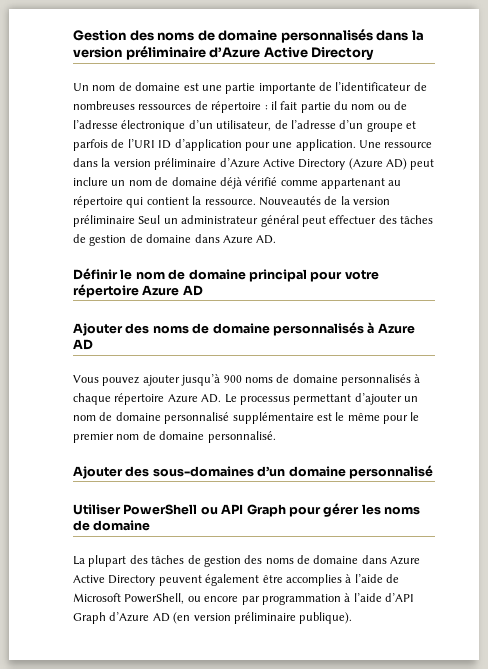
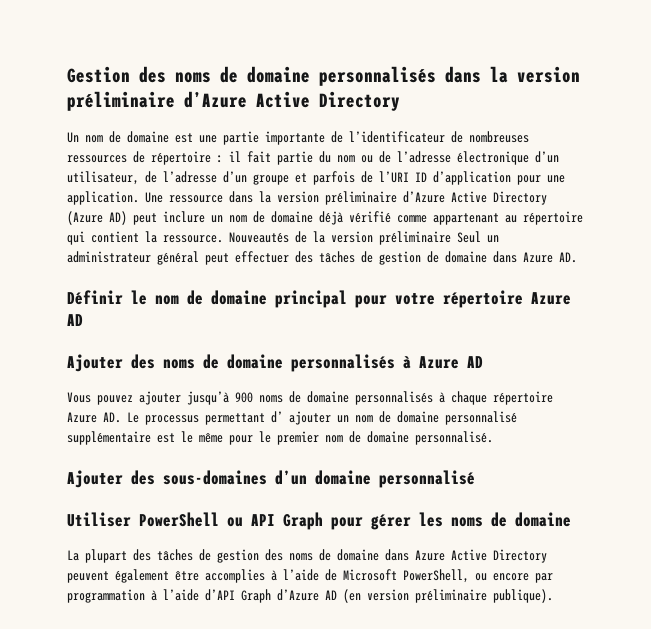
[354,393,402,405] d’ajouter -> [271,411,331,425] d’ ajouter

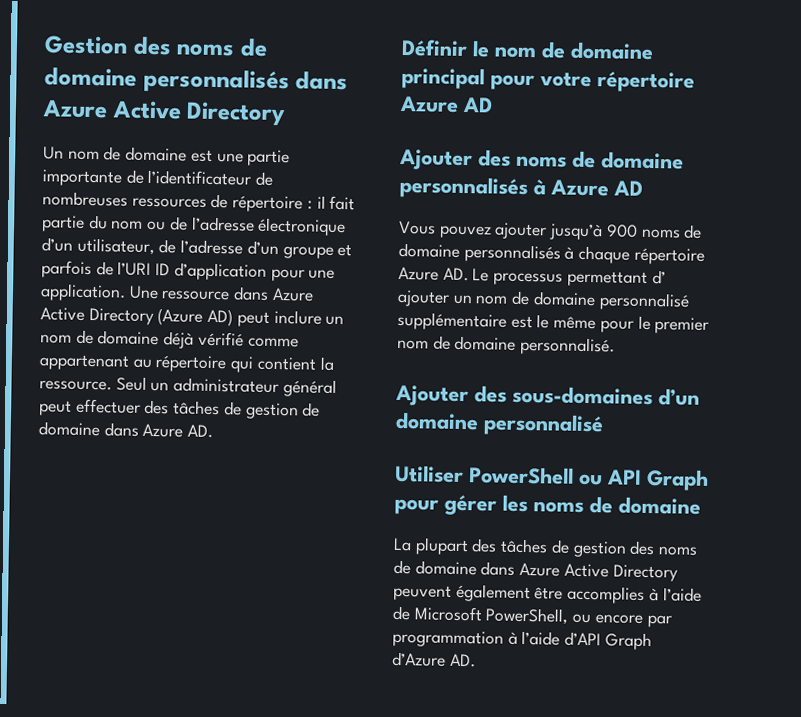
[490,66,580,83] [67,91,247,111] la version préliminaire d’Azure -> [42,99,108,119] Azure
[259,191,445,205] la version préliminaire d’Azure -> [271,287,314,302] Azure
[229,231,451,245] Nouveautés de la version préliminaire -> (112, 385) none
[325,589,553,603] AD (en version préliminaire publique). -> [449,653,476,668] AD.

